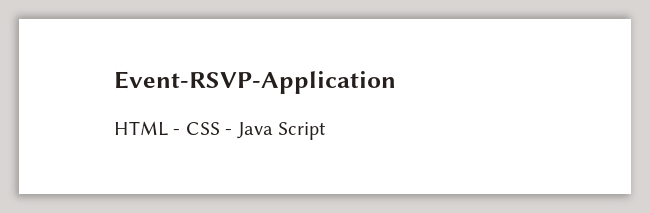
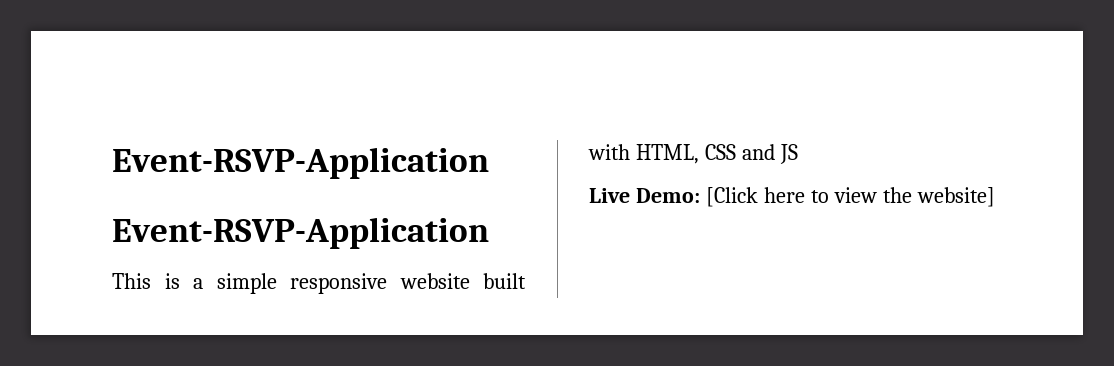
[114,71,396,94] [114,121,326,140] Event-RSVP-Application // HTML - CSS - Java Script -> [112,147,489,179] [112,217,489,249] [112,273,526,294] [588,144,798,164] [589,187,995,207] Event-RSVP-Application // Event-RSVP-Application // This is a simple responsive website built with HTML, CSS and JS // Live Demo: [Click here to view the website]

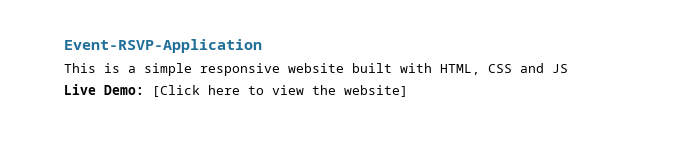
[112,147,489,179] [112,217,489,249] Event-RSVP-Application // Event-RSVP-Application -> [64,39,262,53] Event-RSVP-Application

